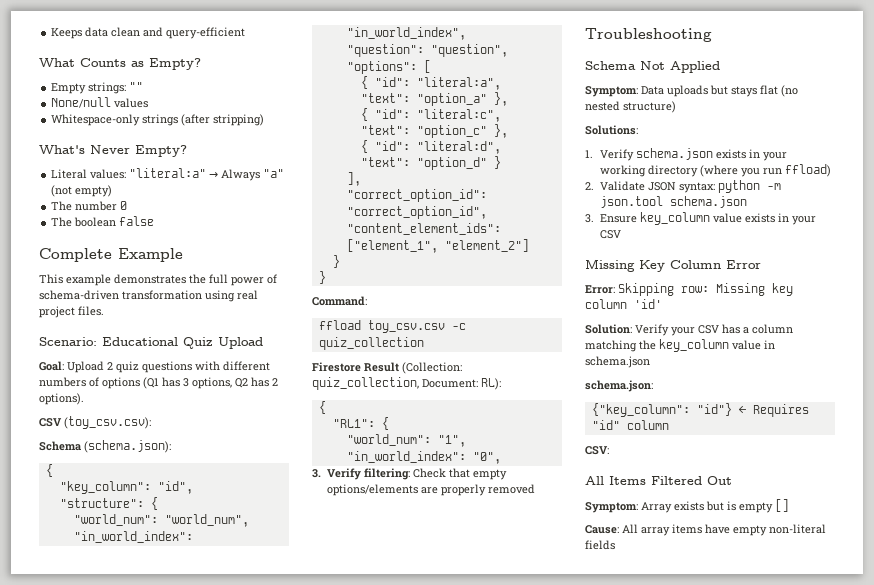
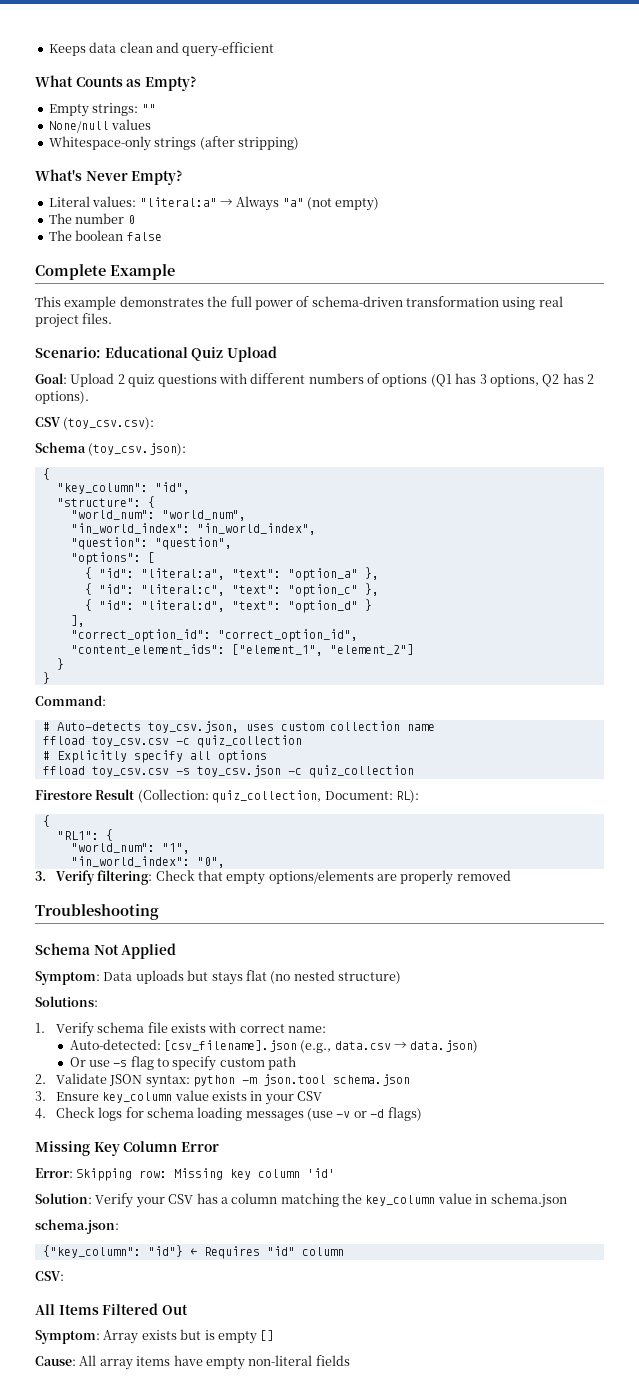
[84,440,171,453] (schema.json): -> [88,443,187,456] (toy_csv.json):
[318,320,445,333] ffload toy_csv.csv -> [42,721,435,733] [42,735,302,748] [42,750,267,763] [42,765,281,777] # Auto-detects toy_csv.json, uses custom collection name // ffload toy_csv.csv -c quiz_collection // # Explicitly specify all options // ffload toy_csv.csv -s toy_csv.json
[636,148,788,161] [600,164,832,177] schema.json exists in your working directory (where you run ffload) -> [97,1022,327,1033] [69,1039,479,1053] [69,1056,297,1071] schema file exists with correct name: // Auto-detected: [csv_filename].json (e.g., data.csv → data.json) // Or use -s flag to specify custom path
(622, 234) none -> [35,1107,422,1121] // 4. Check logs for schema loading messages (use -v or -d flags)

